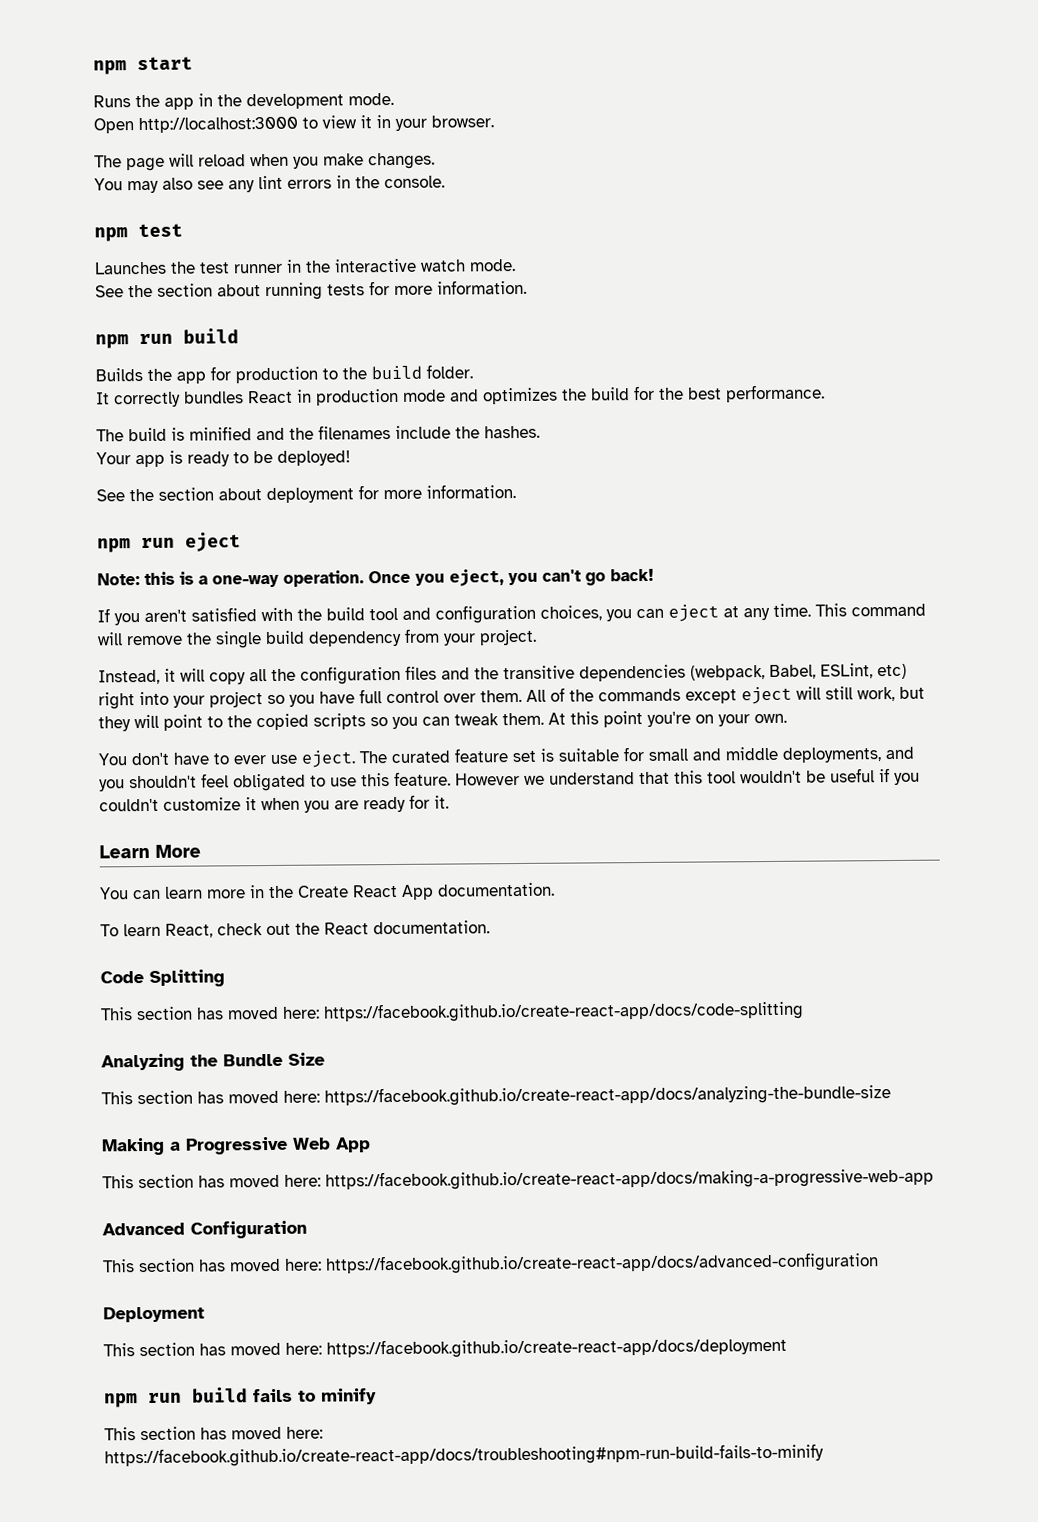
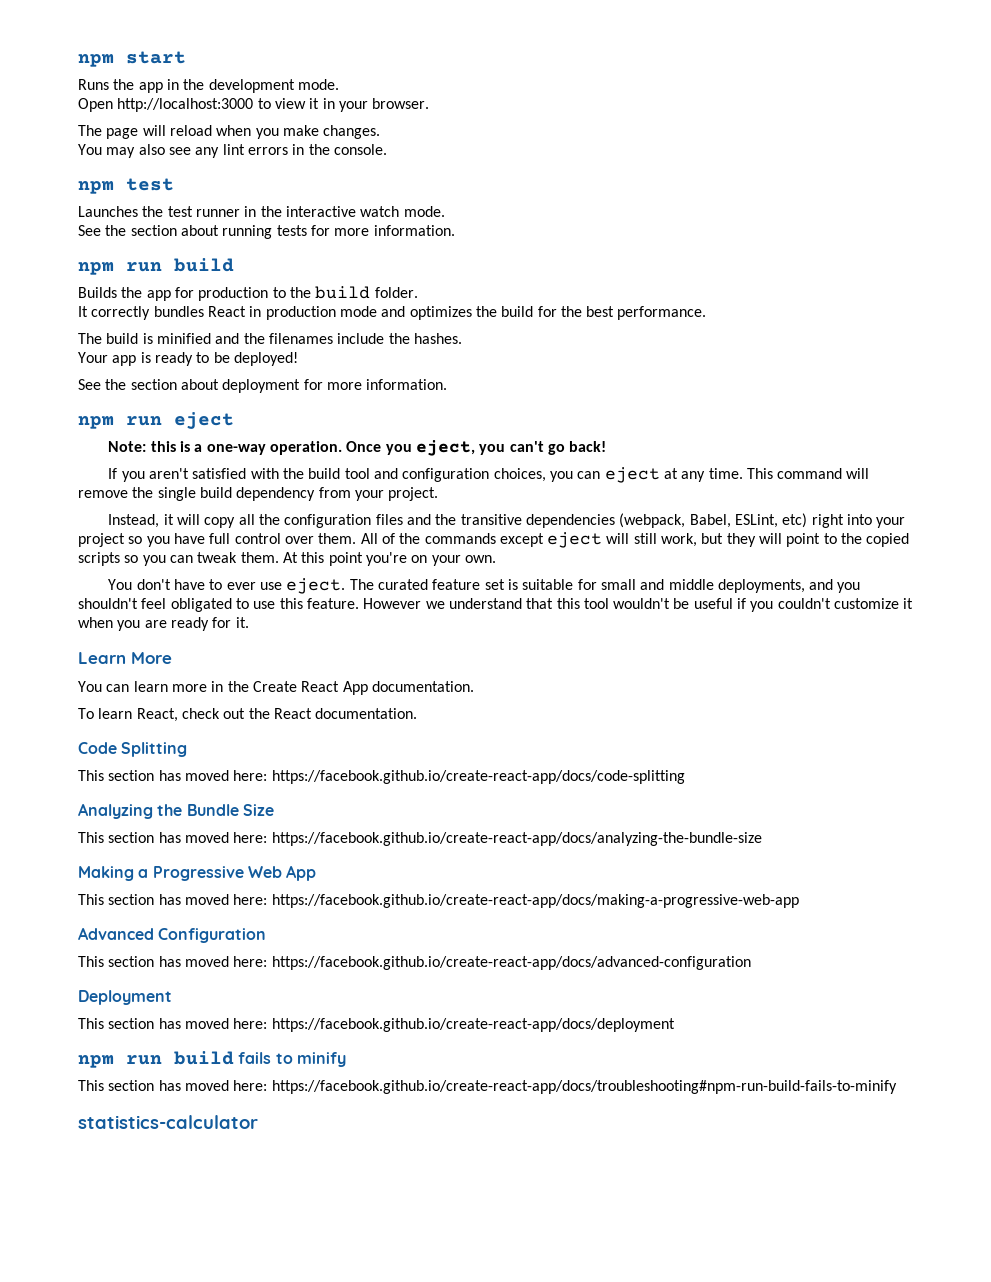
(824, 1455) none -> [78,1115,258,1129] // statistics-calculator

